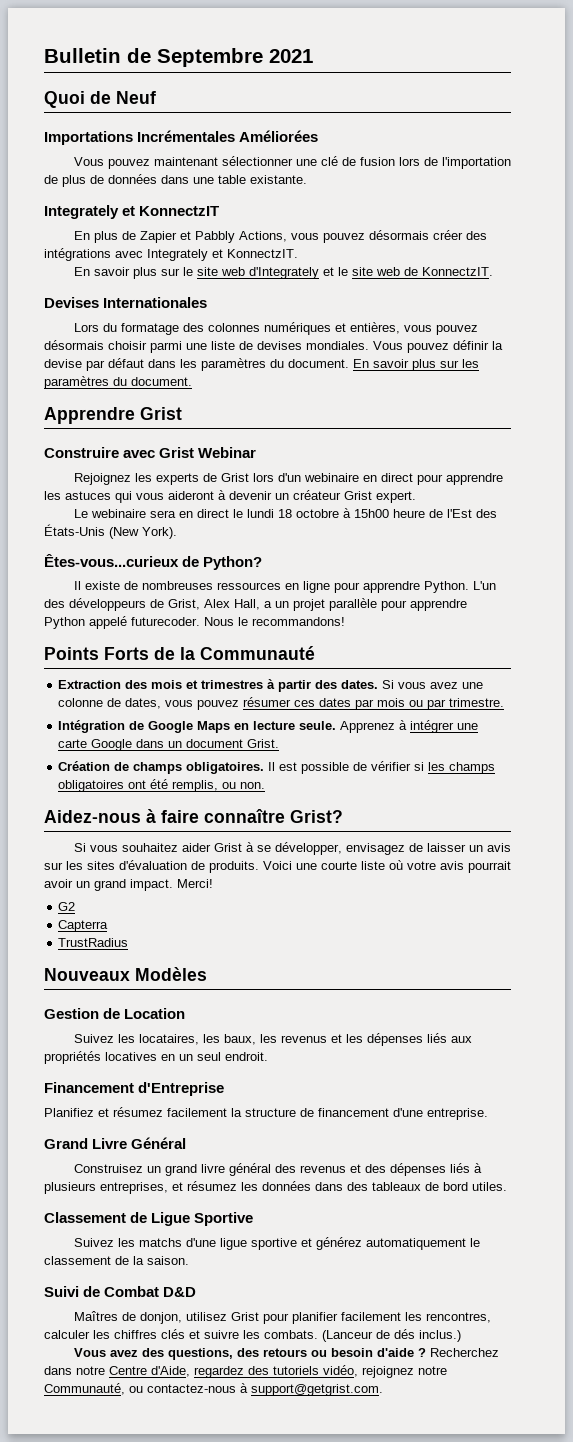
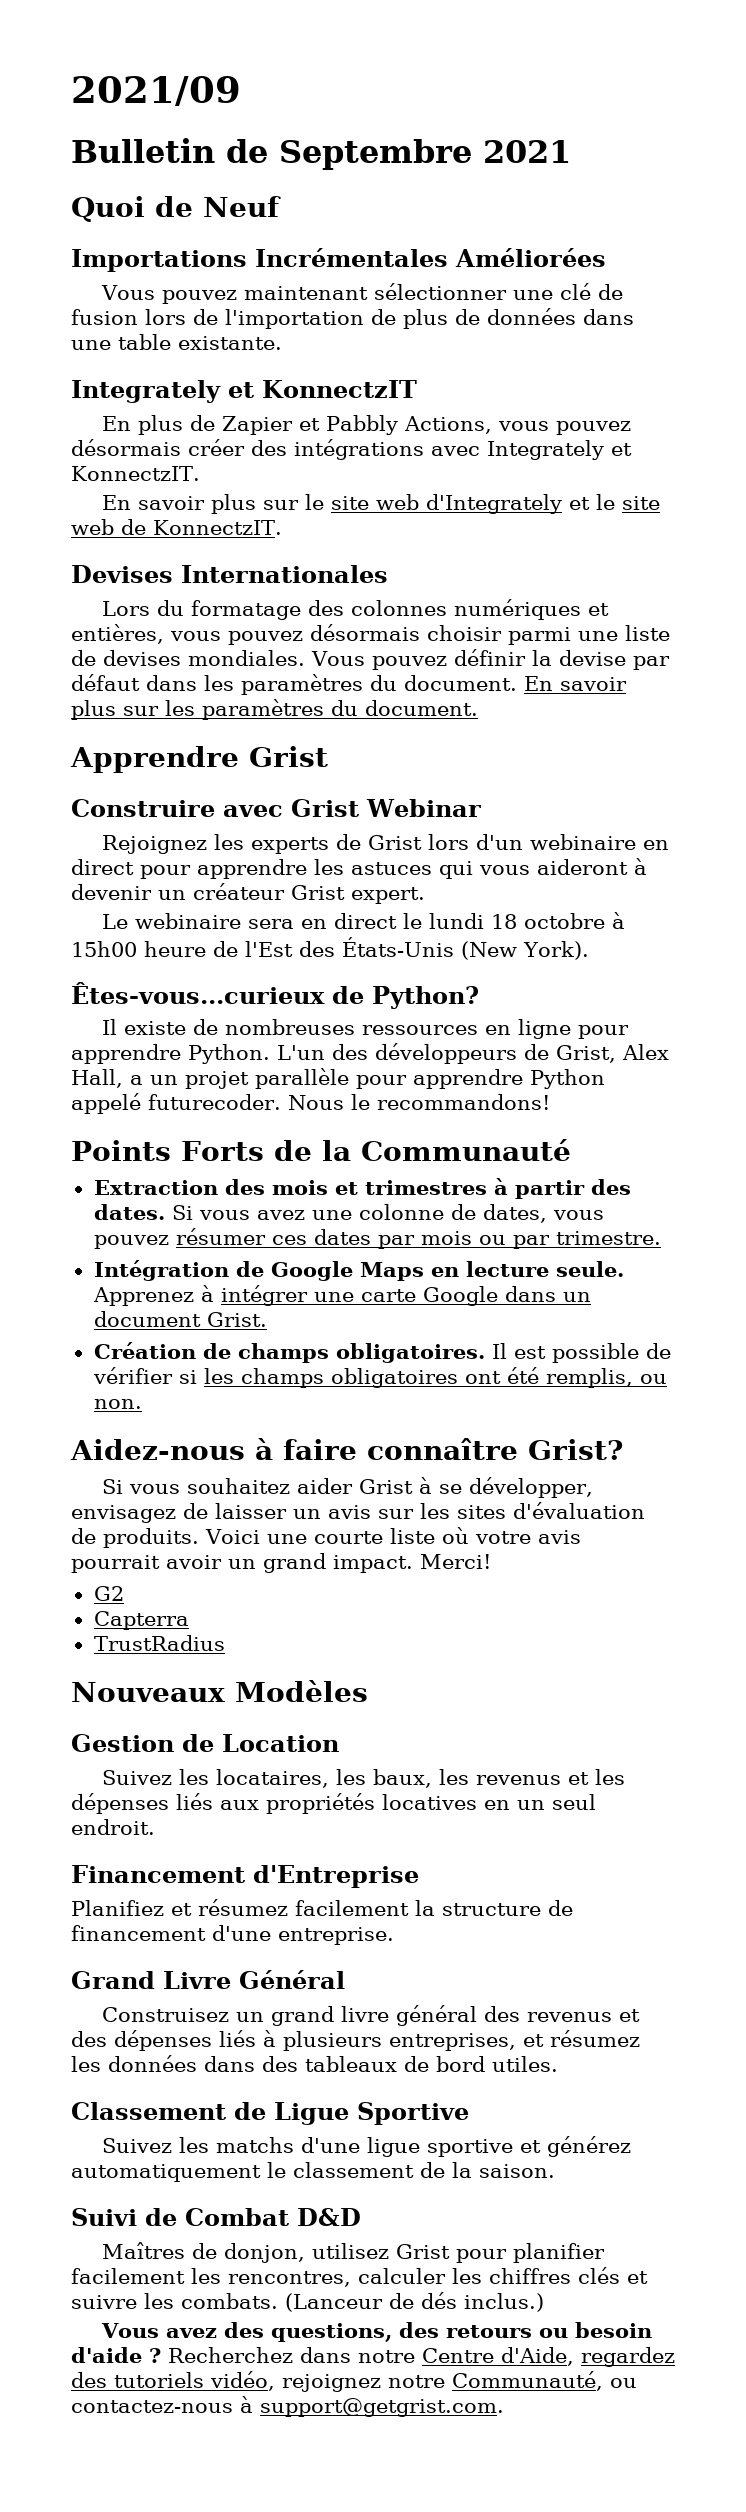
(44, 55) none -> [71,76,241,106] 2021/09 //

